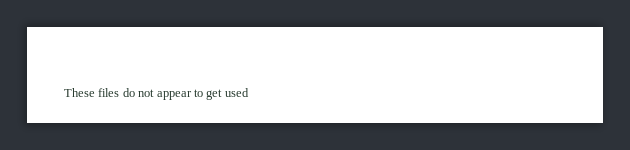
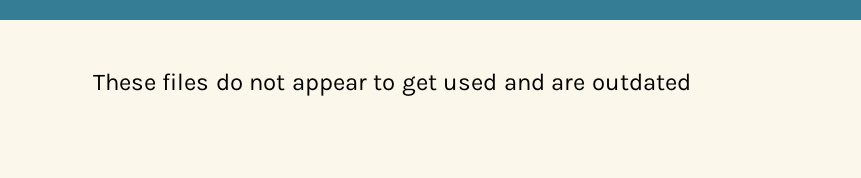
(249, 92) none -> [503,73,691,91] and are outdated

